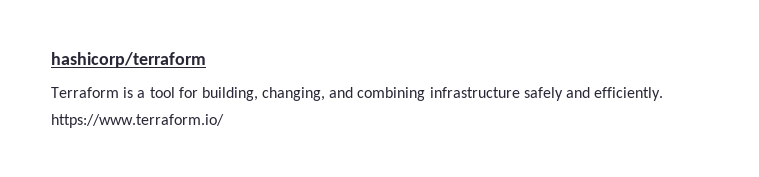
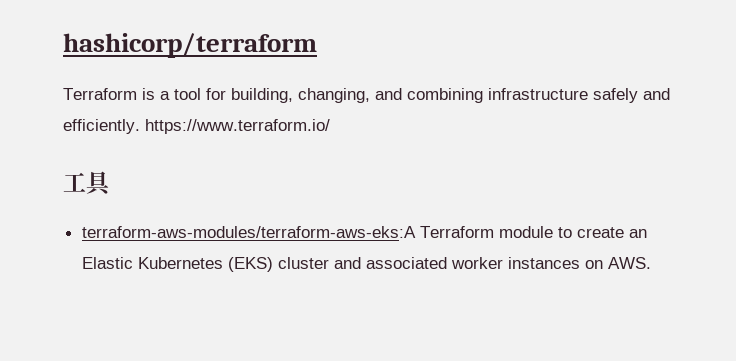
(224, 121) none -> [63,171,112,196] [81,226,647,238] [81,257,651,272] // 工具 // terraform-aws-modules/terraform-aws-eks:A Terraform module to create an Elastic Kubernetes (EKS) cluster and associated worker instances on AWS.

